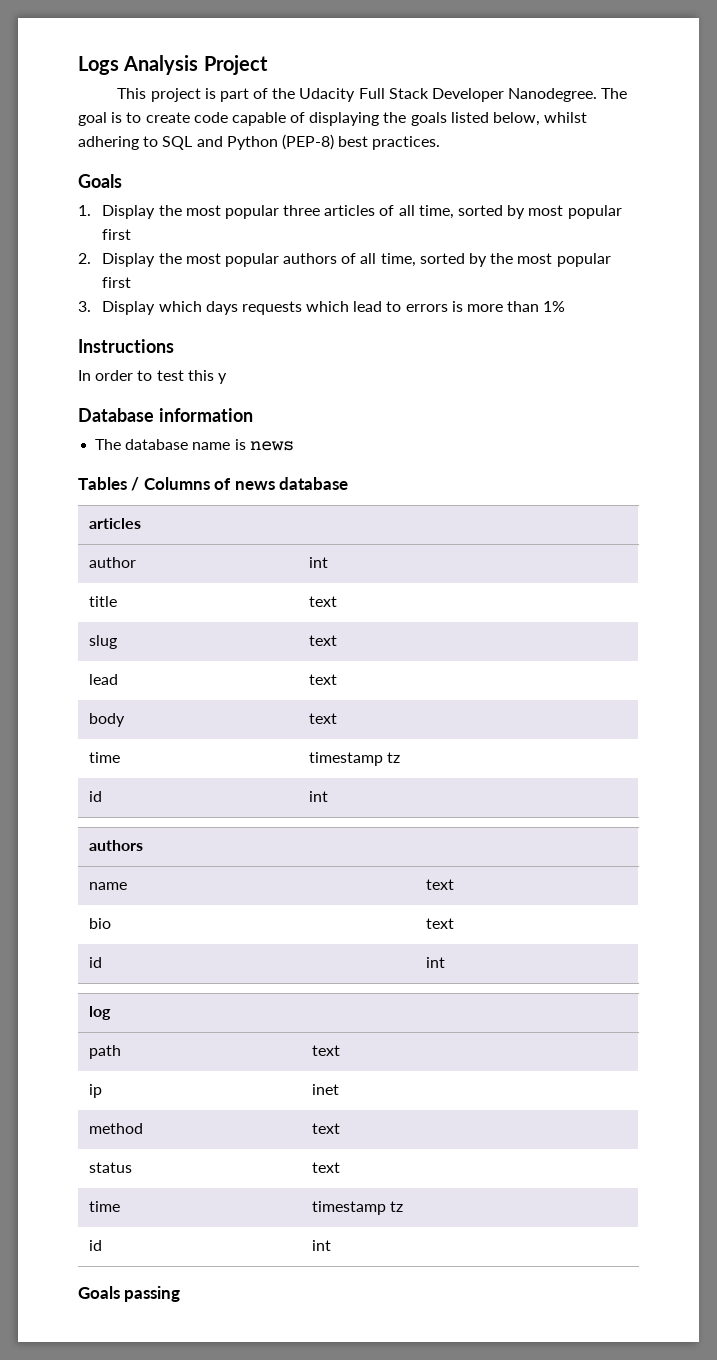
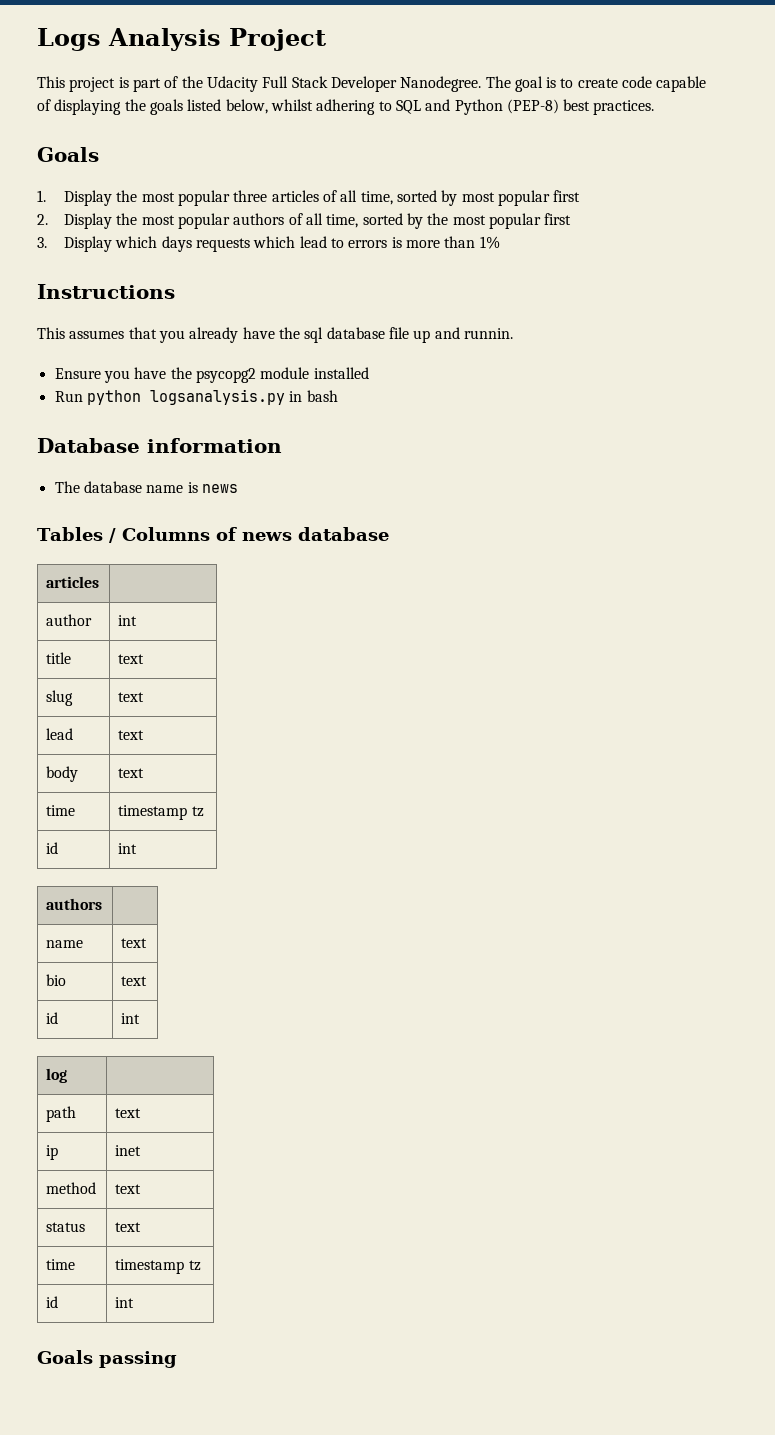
[78,370,227,384] In order to test this y -> [37,327,513,343] [54,367,369,383] [54,389,338,405] This assumes that you already have the sql database file up and runnin. // Ensure you have the psycopg2 module installed // Run python logsanalysis.py in bash

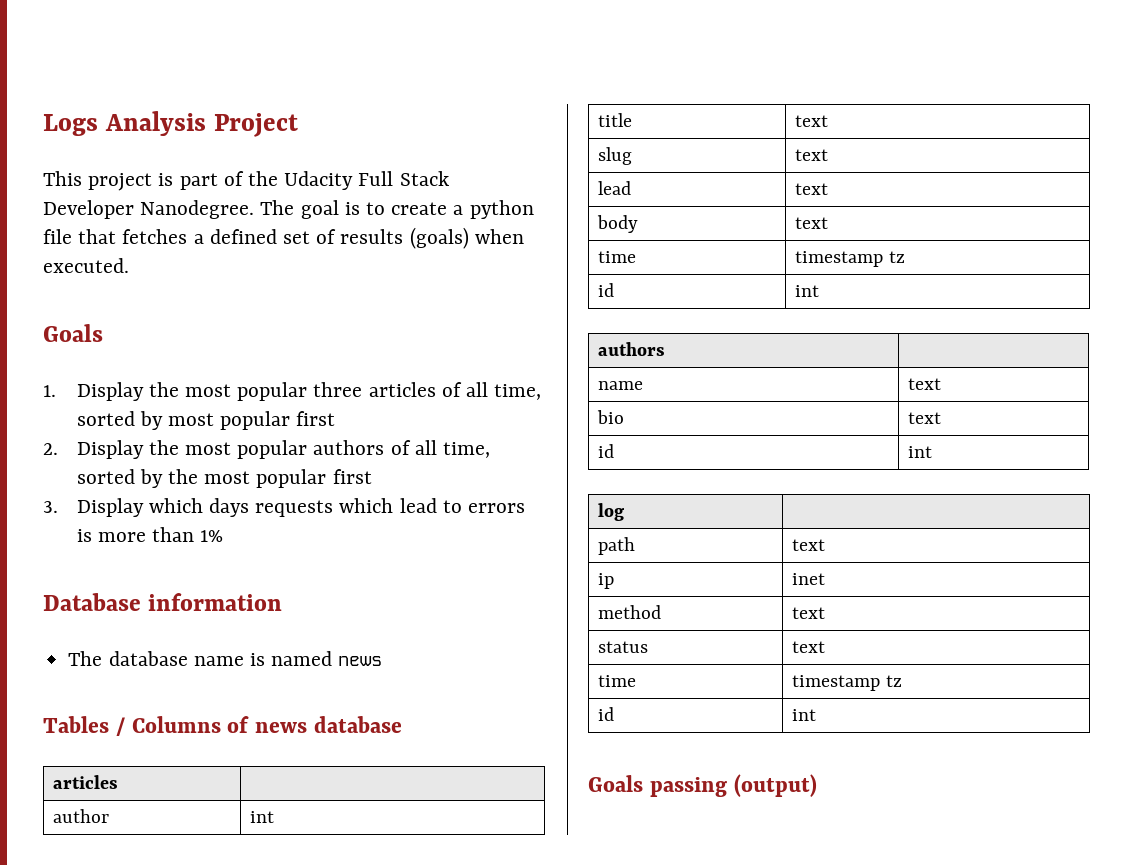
[622,76,707,92] [37,99,655,115] code capable of displaying the goals listed below, whilst adhering to SQL and Python (PEP-8) best practices. -> [453,200,534,219] [43,227,524,249] [43,258,129,273] a python file that fetches a defined set of results (goals) when executed.
[37,284,175,299] [37,327,513,343] [54,367,369,383] [54,389,338,405] // Instructions // This assumes that you already have the sql database file up and runnin. // Ensure you have the psycopg2 module installed // Run python logsanalysis.py in bash -> (224, 536) none
(198, 487) none -> [271,651,333,666] named
(177, 1359) none -> [733,774,817,797] (output)

